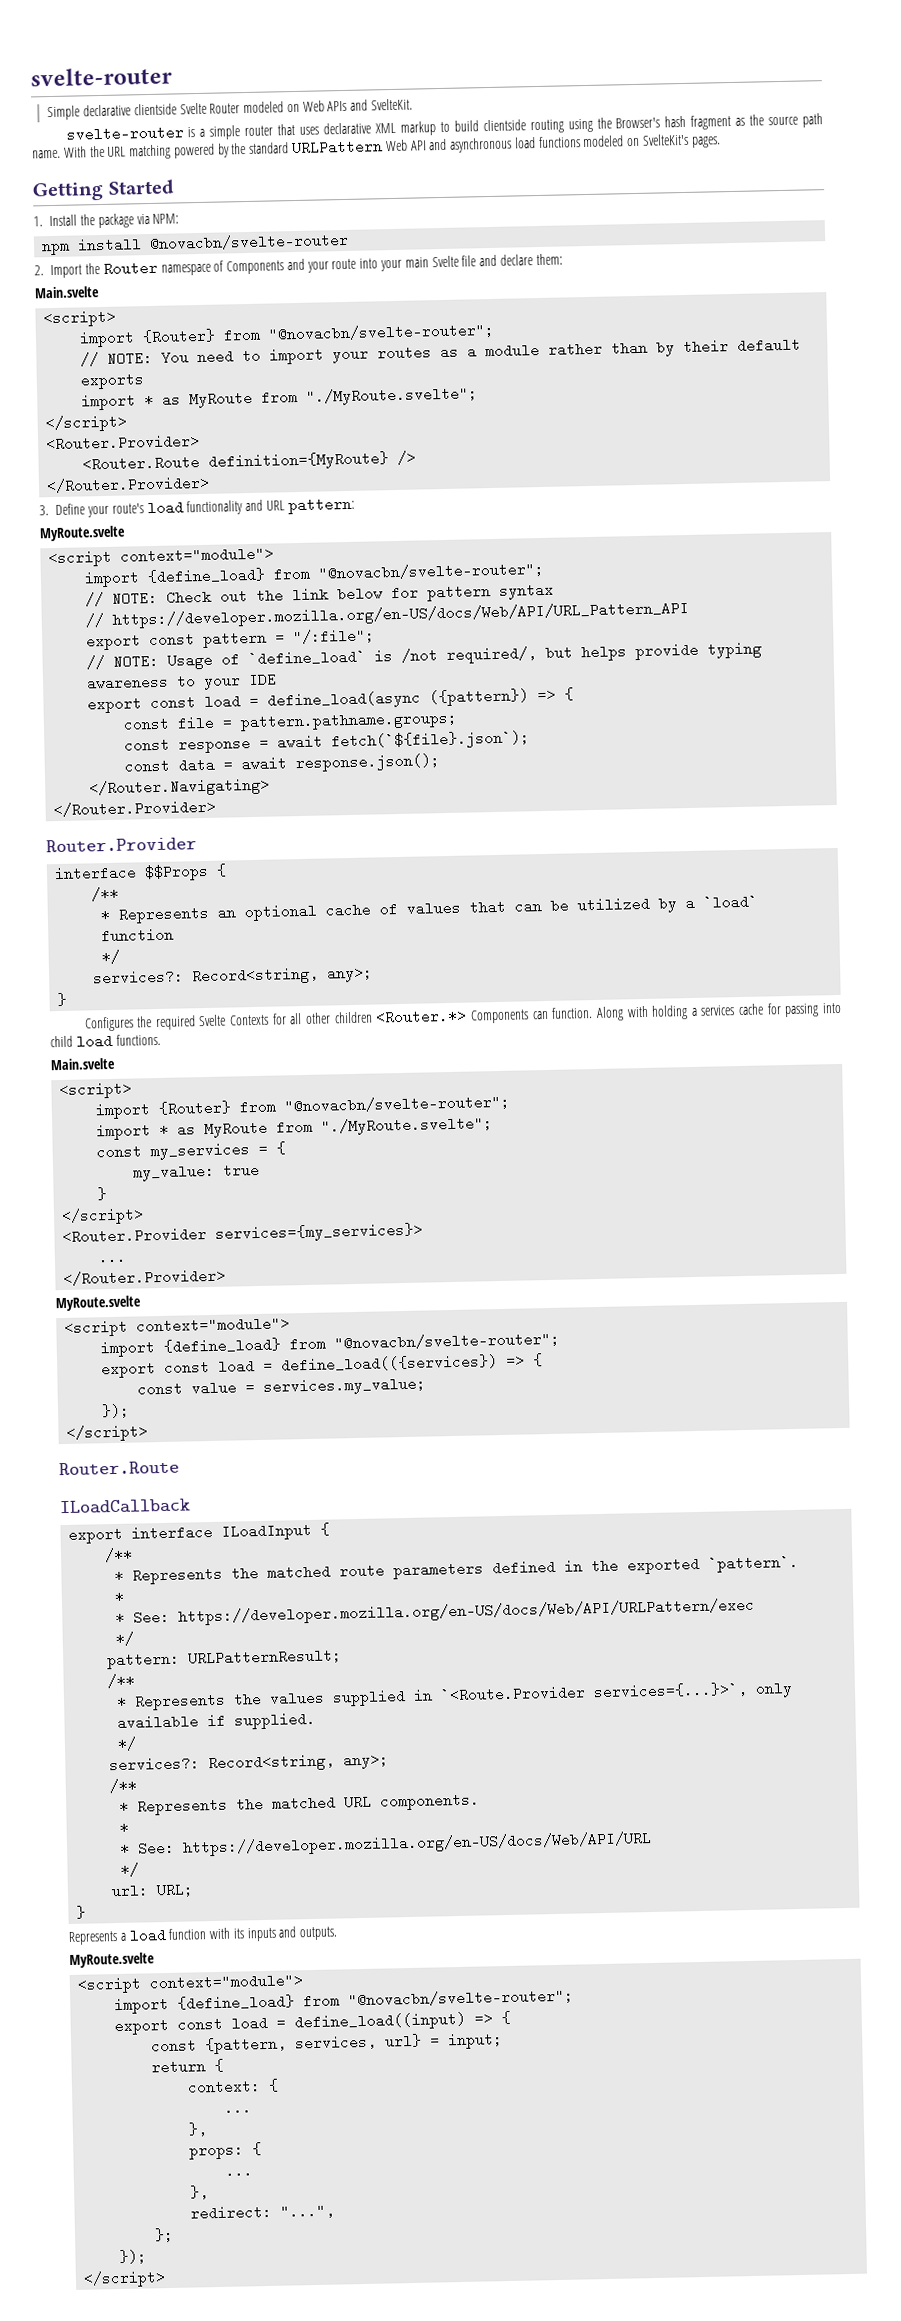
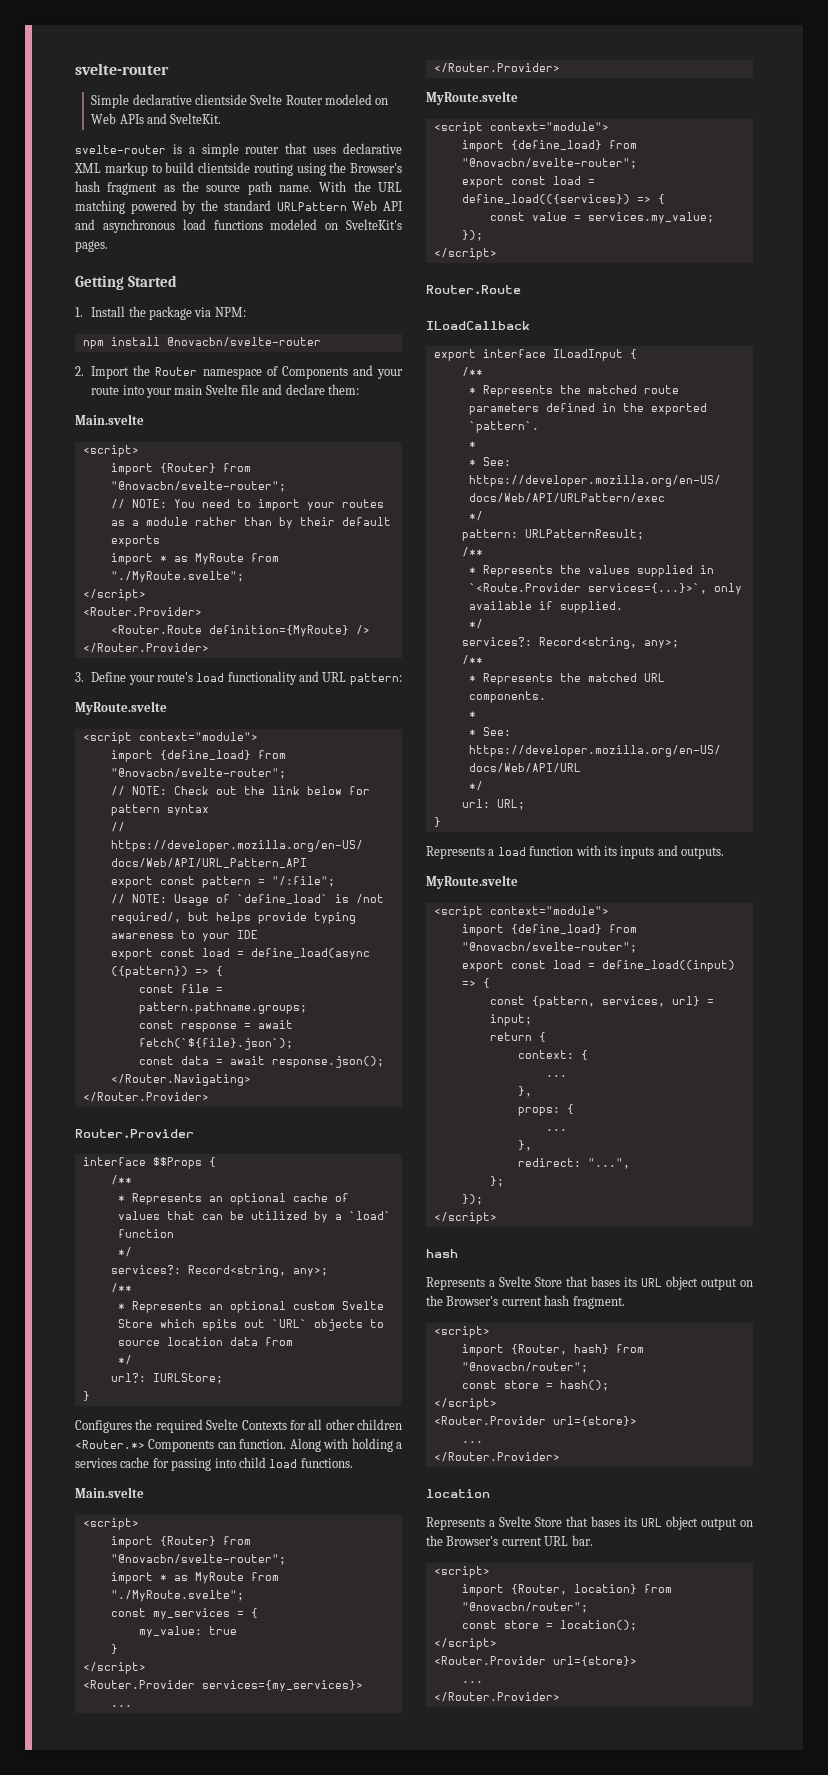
(374, 974) none -> [110,1283,132,1293] [117,1301,384,1313] [117,1319,384,1331] [117,1337,293,1346] [117,1355,132,1365] [110,1373,223,1384] // /** // * Represents an optional custom Svelte Store which spits out `URL` objects to source location data from // */ // url?: IURLStore;
(167, 2279) none -> [426,1249,458,1258] [426,1276,753,1290] [426,1295,625,1309] [433,1326,490,1338] [461,1344,644,1356] [461,1362,588,1373] [461,1380,609,1391] [433,1398,497,1410] [433,1416,637,1426] [461,1441,483,1443] [433,1452,560,1462] [426,1489,490,1498] [426,1516,753,1530] [426,1535,593,1546] [433,1566,490,1578] [461,1584,672,1596] [461,1602,588,1613] [461,1620,637,1631] [433,1638,497,1650] [433,1656,637,1666] [461,1681,483,1683] [433,1692,560,1702] // hash // Represents a Svelte Store that bases its URL object output on the Browser's current hash fragment. // <script> // import {Router, hash} from "@novacbn/router"; // const store = hash(); // </script> // <Router.Provider url={store}> // ... // </Router.Provider> // location // Represents a Svelte Store that bases its URL object output on the Browser's current URL bar. // <script> // import {Router, location} from "@novacbn/router"; // const store = location(); // </script> // <Router.Provider url={store}> // ... // </Router.Provider>

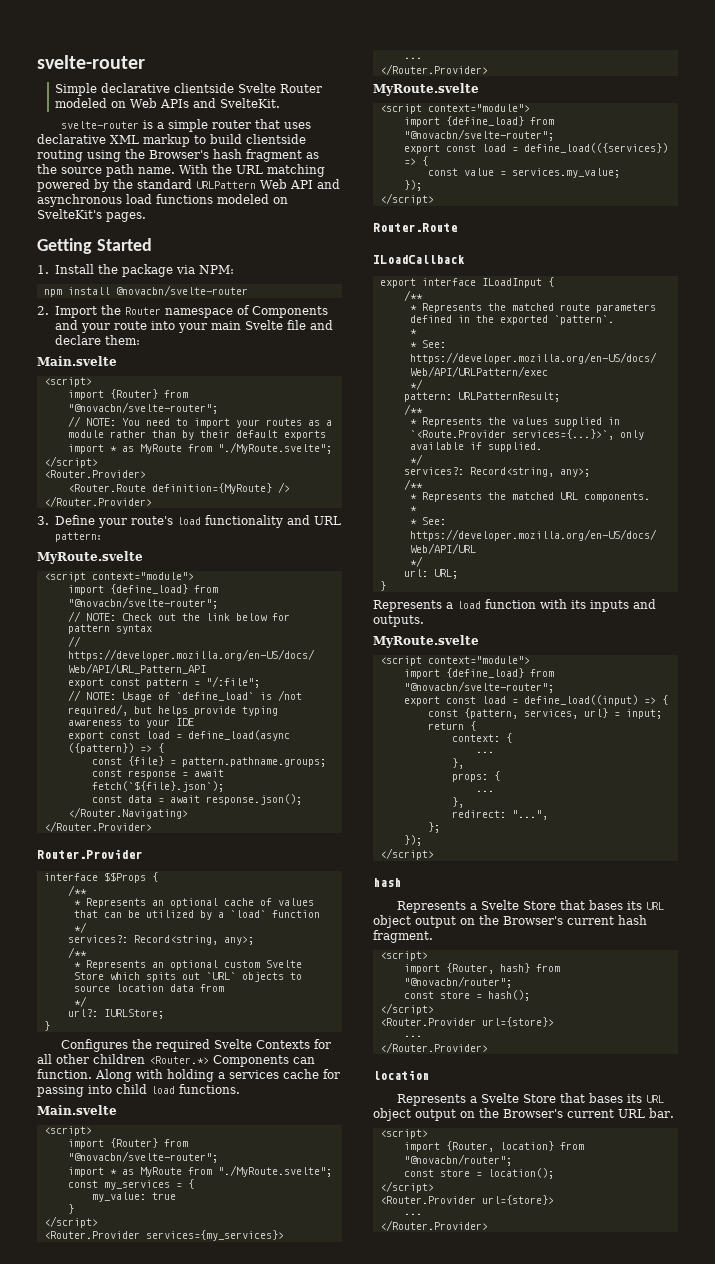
[180,984,209,993] file -> [127,756,164,766] {file}

